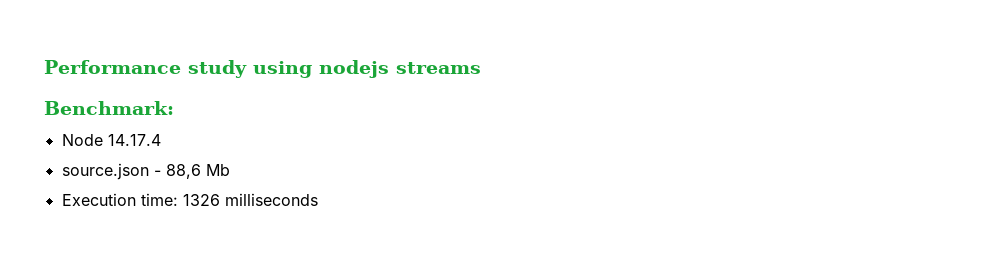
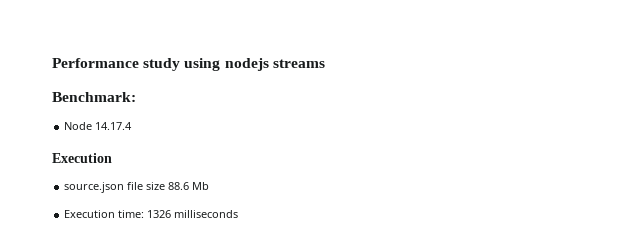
(161, 140) none -> [52,153,112,163] // Execution
[153,164,201,179] - 88,6 -> [127,182,190,190] file size 88.6

